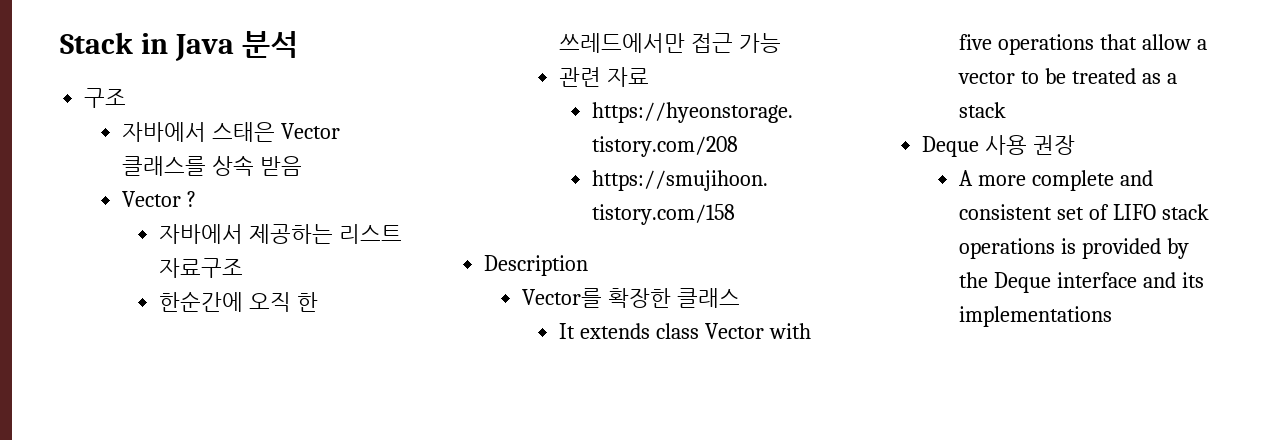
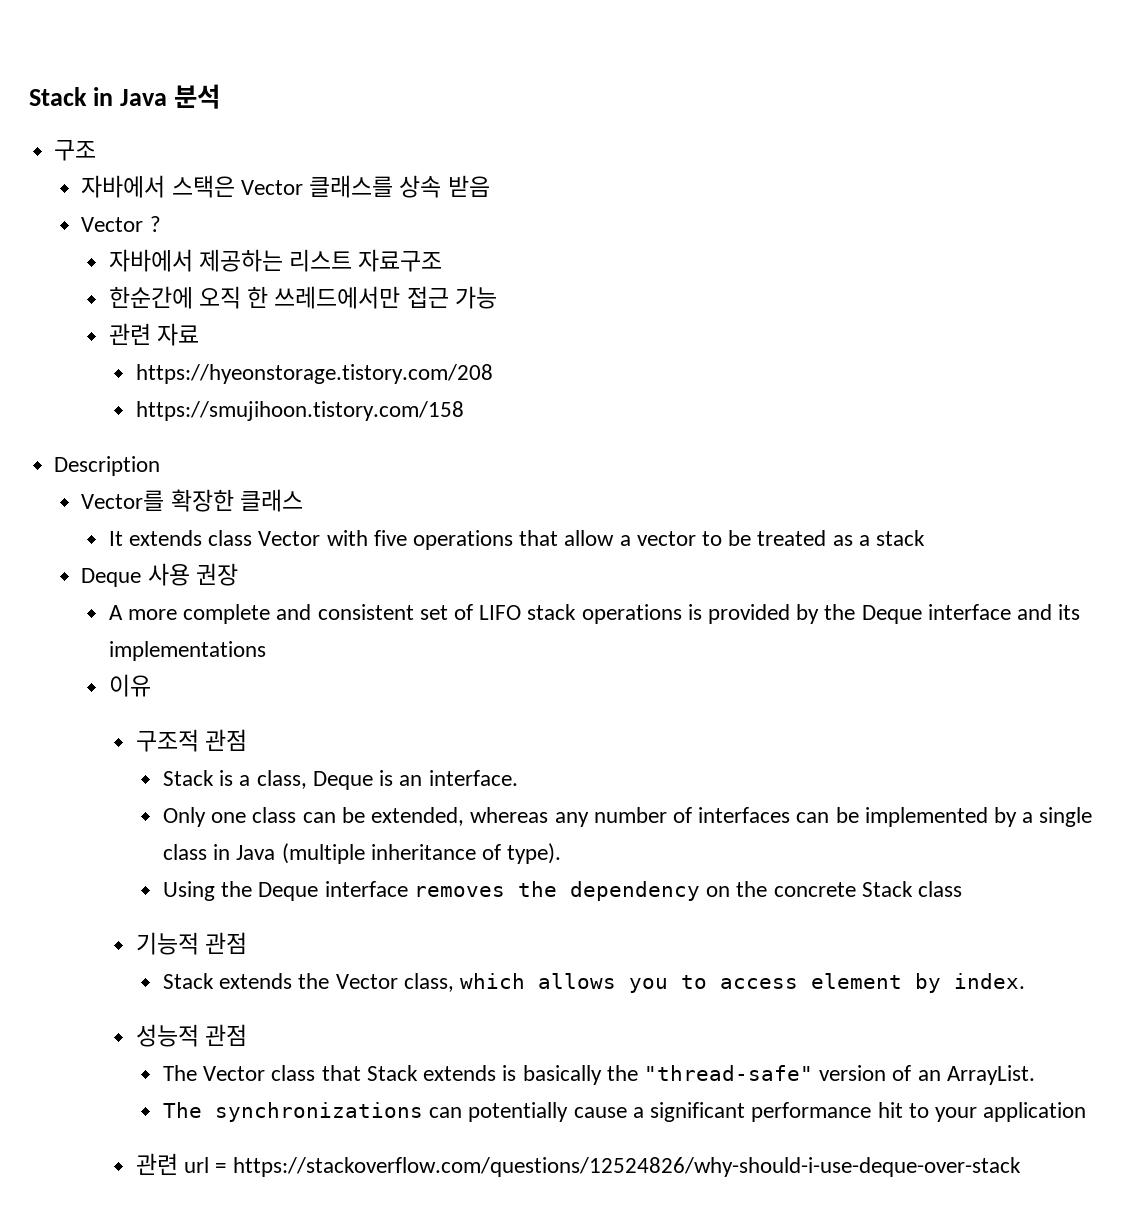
[211,122,275,142] 스태은 -> [171,175,235,198] 스택은
(1113, 316) none -> [108,674,151,697] [135,729,248,752] [163,770,518,790] [163,807,1093,827] [163,843,562,864] [163,881,962,901] [135,932,248,955] [163,973,1026,993] [135,1024,248,1047] [163,1065,1035,1085] [163,1102,1087,1122] [135,1153,1021,1177] // 이유 // 구조적 관점 // Stack is a class, Deque is an interface. // Only one class can be extended, whereas any number of interfaces can be implemented by a single class in Java (multiple inheritance of type). // Using the Deque interface removes the dependency on the concrete Stack class // 기능적 관점 // Stack extends the Vector class, which allows you to access element by index. // 성능적 관점 // The Vector class that Stack extends is basically the "thread-safe" version of an ArrayList. // The synchronizations can potentially cause a significant performance hit to your application // 관련 url = https://stackoverflow.com/questions/12524826/why-should-i-use-deque-over-stack

